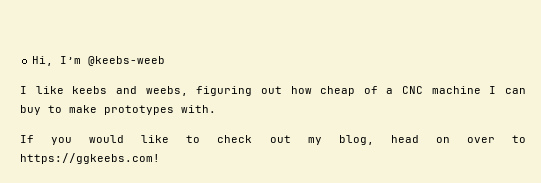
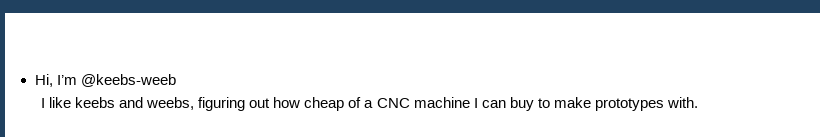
[20,135,526,145] [20,153,160,164] // If you would like to check out my blog, head on over to https://ggkeebs.com! -> (698, 102) none

